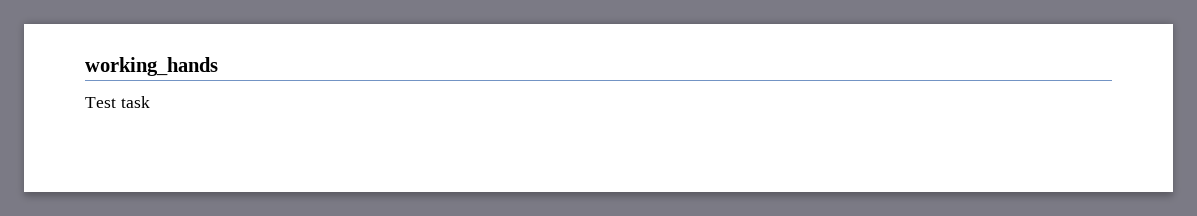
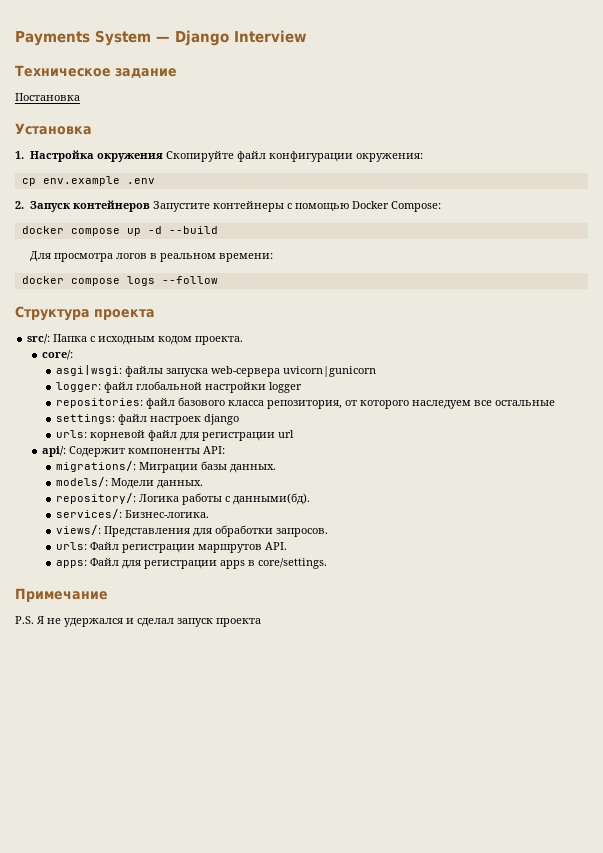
[85,57,218,76] [85,96,150,108] working_hands // Test task -> [15,30,306,46] [15,65,177,78] [15,93,80,101] [15,123,92,135] [15,150,423,162] [21,176,155,186] [15,200,441,212] [21,226,218,236] [29,251,273,262] [21,276,218,286] [15,306,155,321] [27,334,244,345] [41,350,73,360] [56,365,377,377] [56,381,303,393] [56,397,556,409] [56,414,240,425] [56,430,295,441] [41,446,225,457] [56,461,277,473] [56,477,204,489] [56,493,311,505] [56,509,210,519] [56,525,329,537] [56,542,288,553] [56,558,328,569] [15,588,108,602] [15,616,261,627] Payments System — Django Interview // Техническое задание // Постановка // Установка // 1. Настройка окружения Скопируйте файл конфигурации окружения: // cp env.example .env // 2. Запуск контейнеров Запустите контейнеры с помощью Docker Compose: // docker compose up -d --build // Для просмотра логов в реальном времени: // docker compose logs --follow // Структура проекта // src/: Папка с исходным кодом проекта. // core/: // asgi|wsgi: файлы запуска web-сервера uvicorn|gunicorn // logger: файл глобальной настройки logger // repositories: файл базового класса репозитория, от которого наследуем все остальные // settings: файл настроек django // urls: корневой файл для регистрации url // api/: Содержит компоненты API: // migrations/: Миграции базы данных. // models/: Модели данных. // repository/: Логика работы с данными(бд). // services/: Бизнес-логика. // views/: Представления для обработки запросов. // urls: Файл регистрации маршрутов API. // apps: Файл для регистрации apps в core/settings. // Примечание // P.S. Я не удержался и сделал запуск проекта

